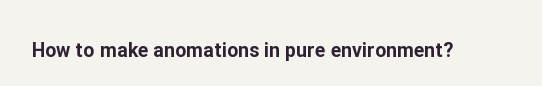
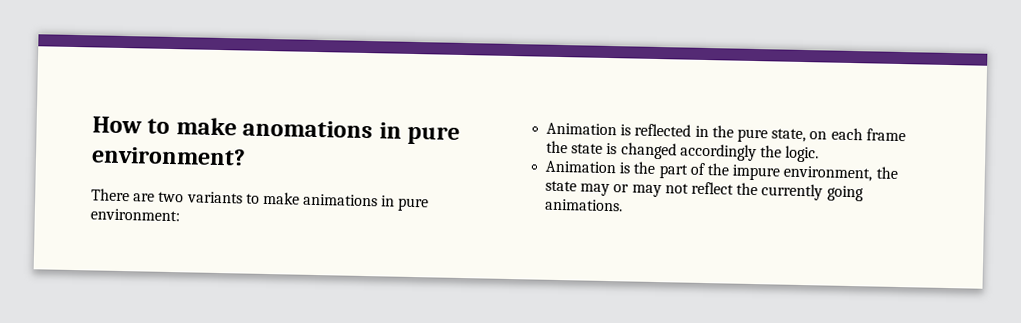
(453, 49) none -> [91,188,430,212] [90,208,180,222] [546,122,906,143] [546,140,820,163] [545,160,898,182] [545,180,864,202] [545,198,624,212] // There are two variants to make animations in pure environment: // Animation is reflected in the pure state, on each frame the state is changed accordingly the logic. // Animation is the part of the impure environment, the state may or may not reflect the currently going animations.

